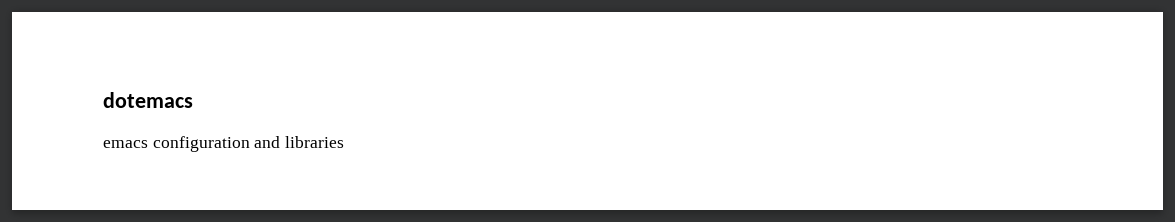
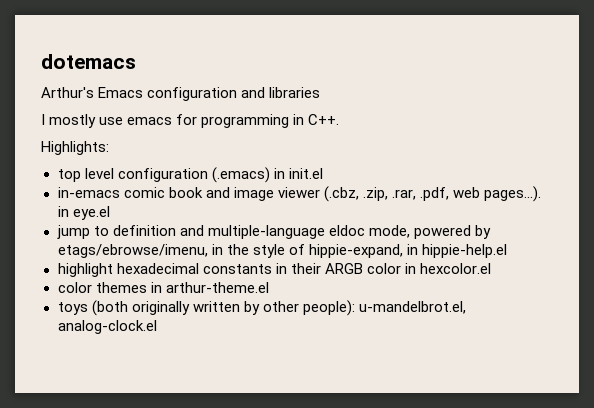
[103,140,148,148] emacs -> [41,87,144,98] Arthur's Emacs
(345, 142) none -> [41,114,340,128] [41,141,109,155] [57,167,323,183] [57,186,542,202] [57,206,110,220] [56,225,491,239] [57,244,507,258] [57,263,491,277] [57,282,269,293] [57,300,466,316] [57,320,157,334] // I mostly use emacs for programming in C++. // Highlights: // top level configuration (.emacs) in init.el // in-emacs comic book and image viewer (.cbz, .zip, .rar, .pdf, web pages...). in eye.el // jump to definition and multiple-language eldoc mode, powered by etags/ebrowse/imenu, in the style of hippie-expand, in hippie-help.el // highlight hexadecimal constants in their ARGB color in hexcolor.el // color themes in arthur-theme.el // toys (both originally written by other people): u-mandelbrot.el, analog-clock.el

